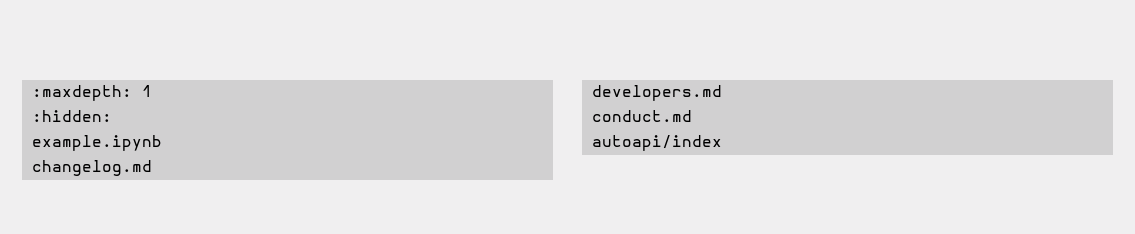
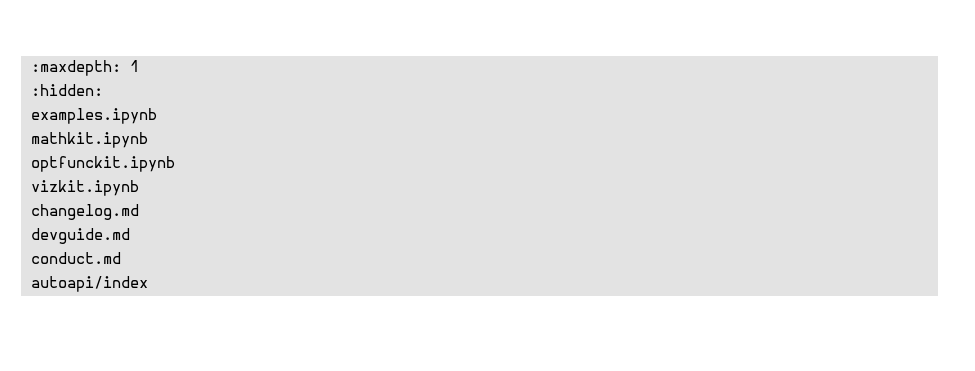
[32,135,163,151] example.ipynb -> [31,108,158,124] [31,132,149,148] [31,156,176,172] [31,180,140,196] examples.ipynb // mathkit.ipynb // optfunckit.ipynb // vizkit.ipynb
[592,85,723,101] developers.md -> [31,228,131,244] devguide.md

